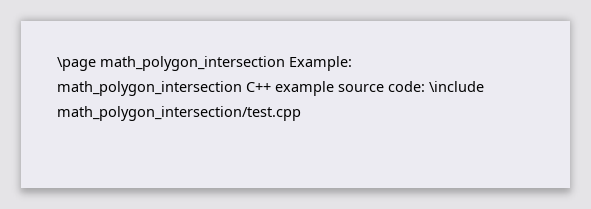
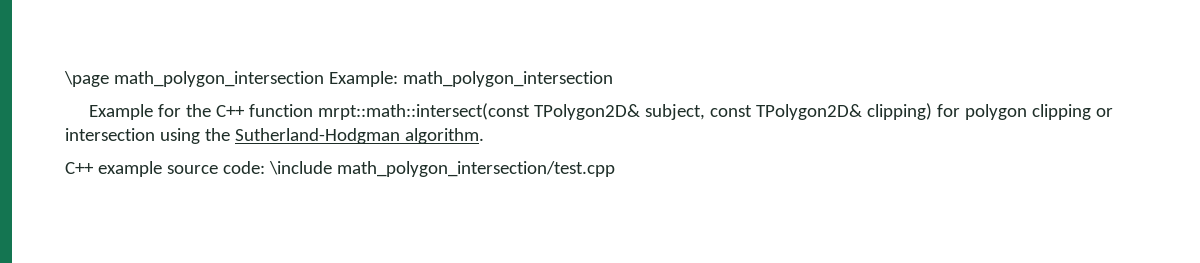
(242, 88) none -> [89,103,1114,120] [65,128,484,144] // Example for the C++ function mrpt::math::intersect(const TPolygon2D& subject, const TPolygon2D& clipping) for polygon clipping or intersection using the Sutherland-Hodgman algorithm. //

